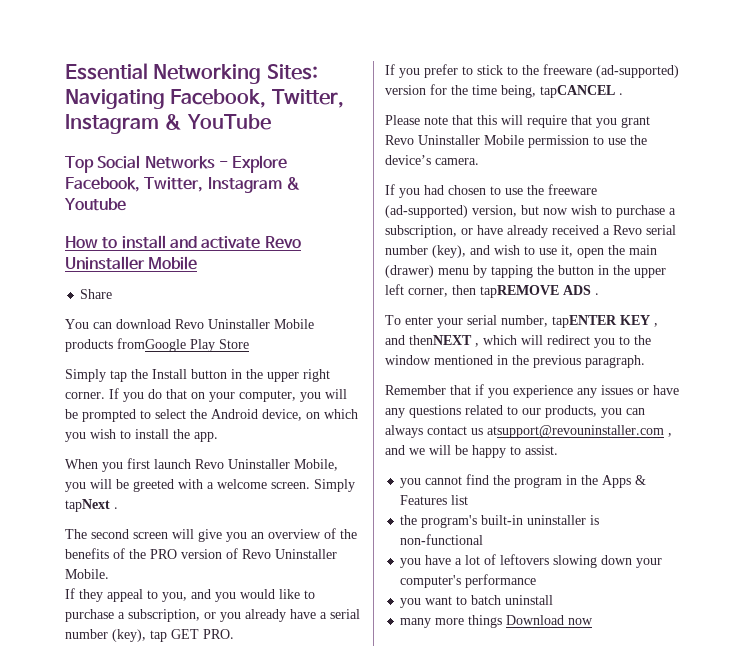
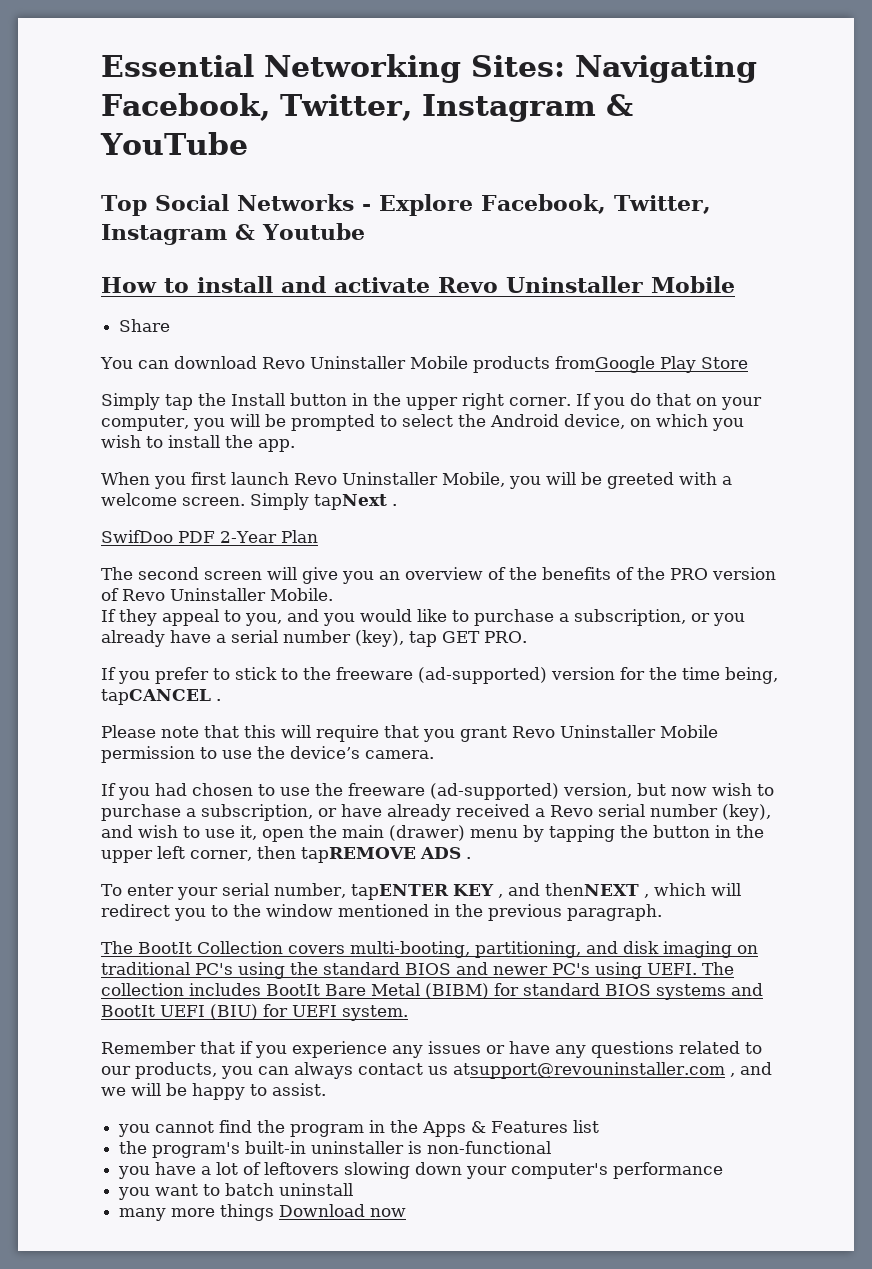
(118, 508) none -> [101,530,318,543] // SwifDoo PDF 2-Year Plan
(645, 361) none -> [101,941,758,958] [101,962,734,979] [101,983,763,1000] [101,1004,408,1021] // The BootIt Collection covers multi-booting, partitioning, and disk imaging on traditional PC's using the standard BIOS and newer PC's using UEFI. The collection includes BootIt Bare Metal (BIBM) for standard BIOS systems and BootIt UEFI (BIU) for UEFI system.

